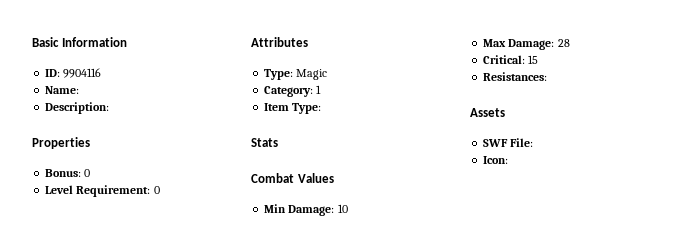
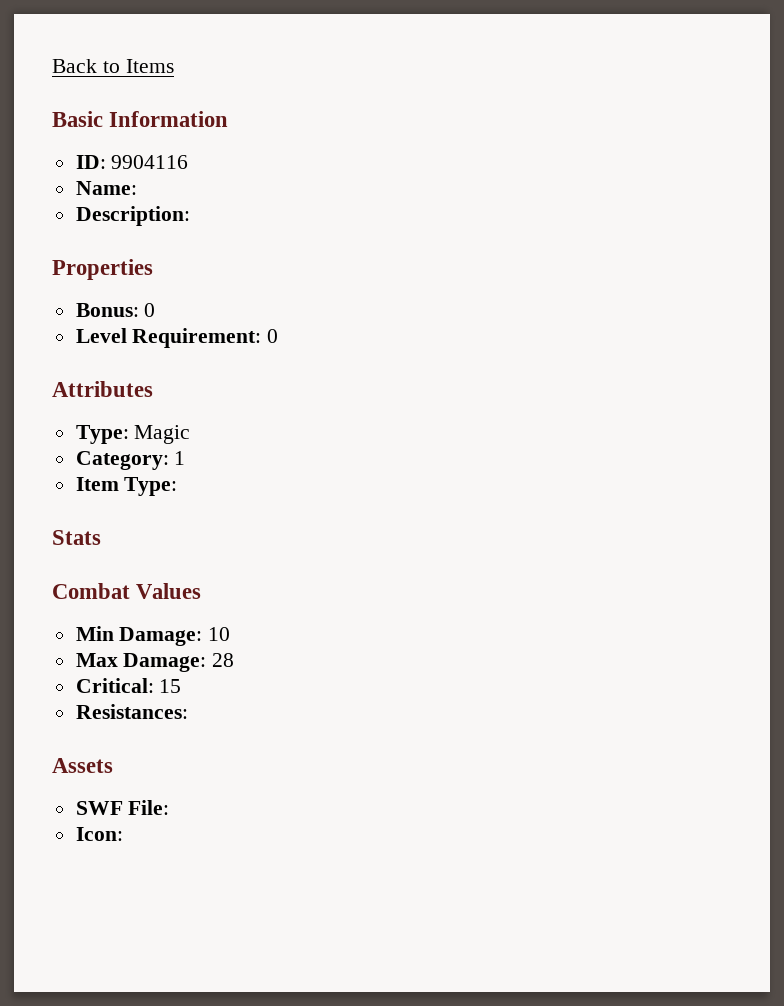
(32, 42) none -> [52,59,174,73] Back to Items //

